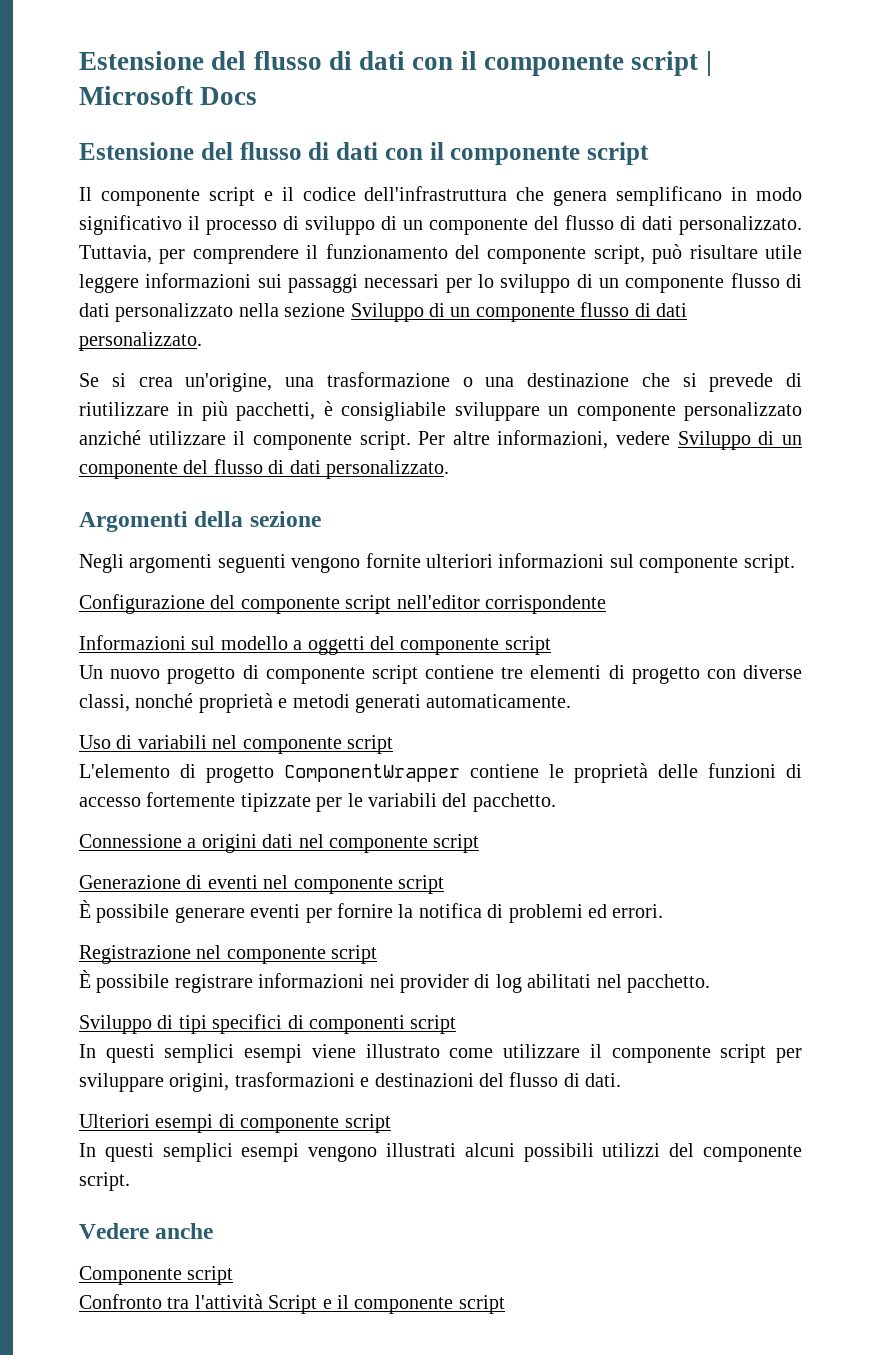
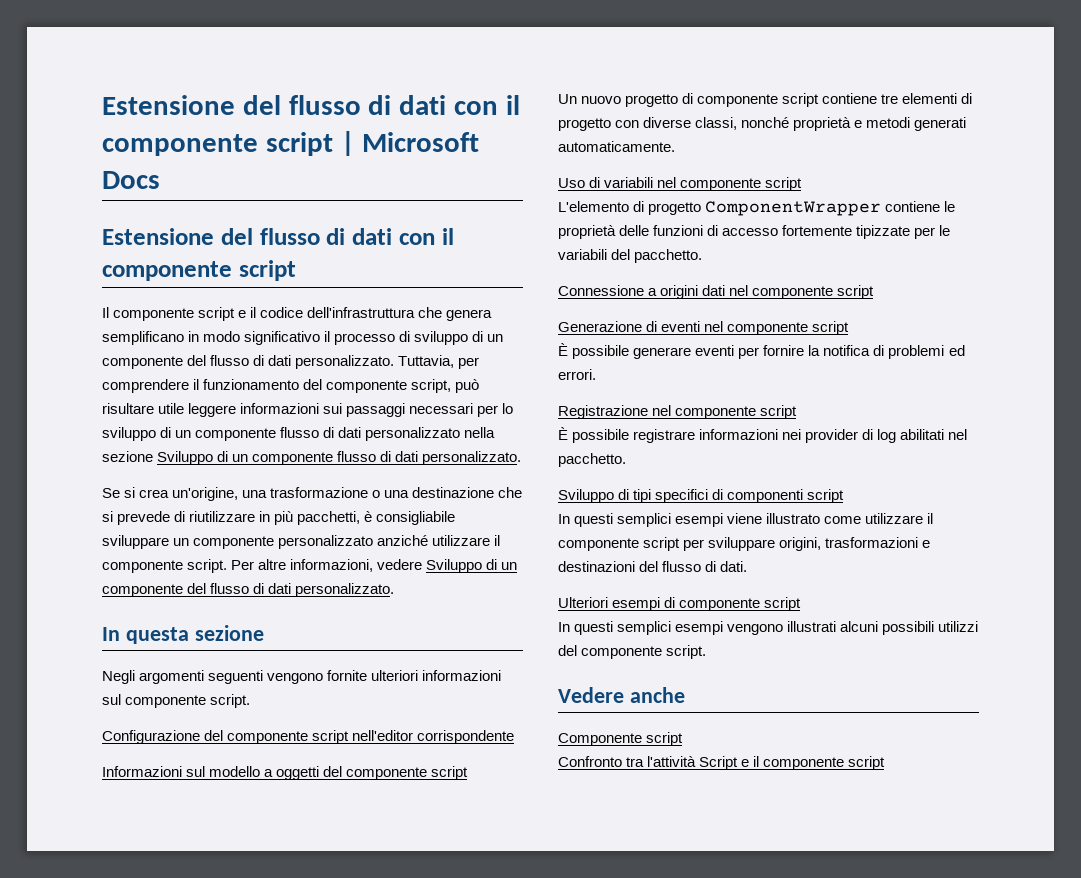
[79,511,244,532] Argomenti della -> [102,627,189,644] In questa

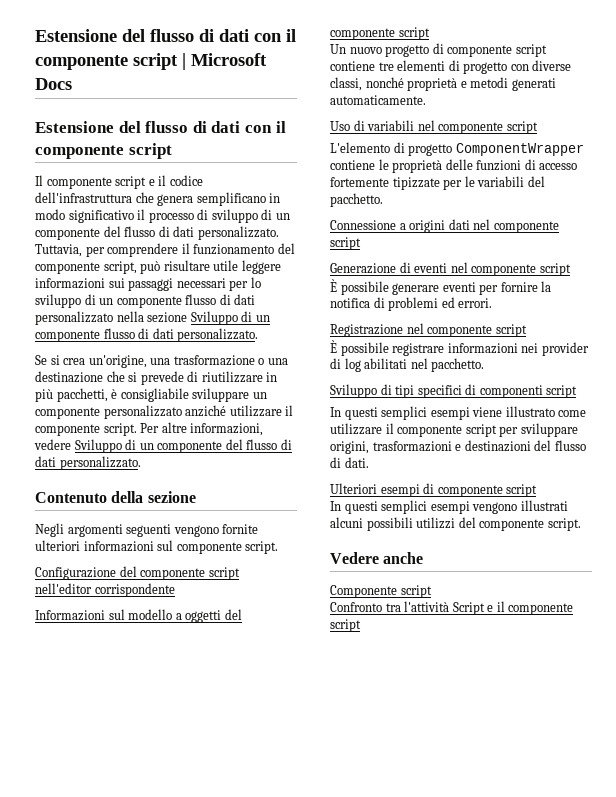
[102,627,189,644] In questa -> [35,491,144,503] Contenuto della

